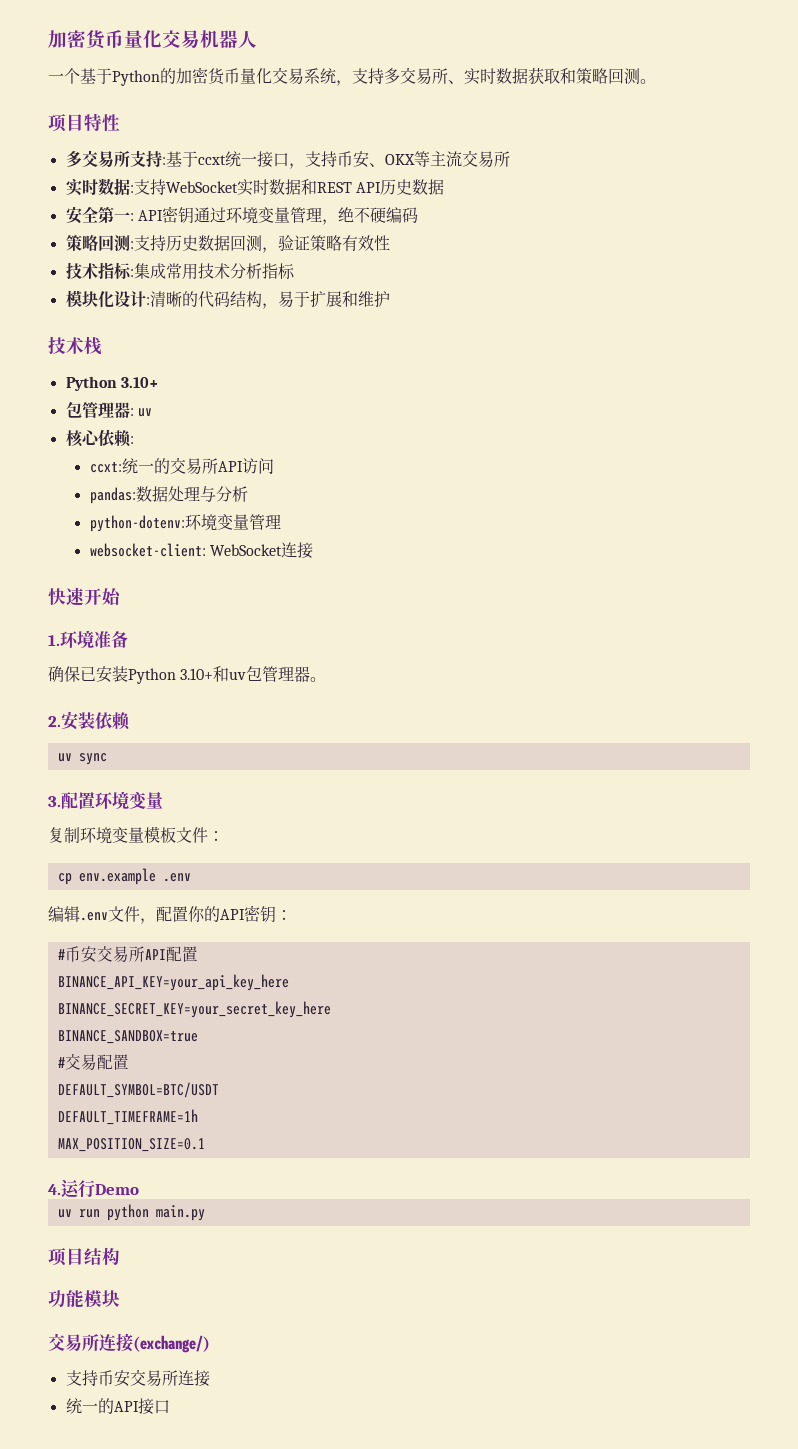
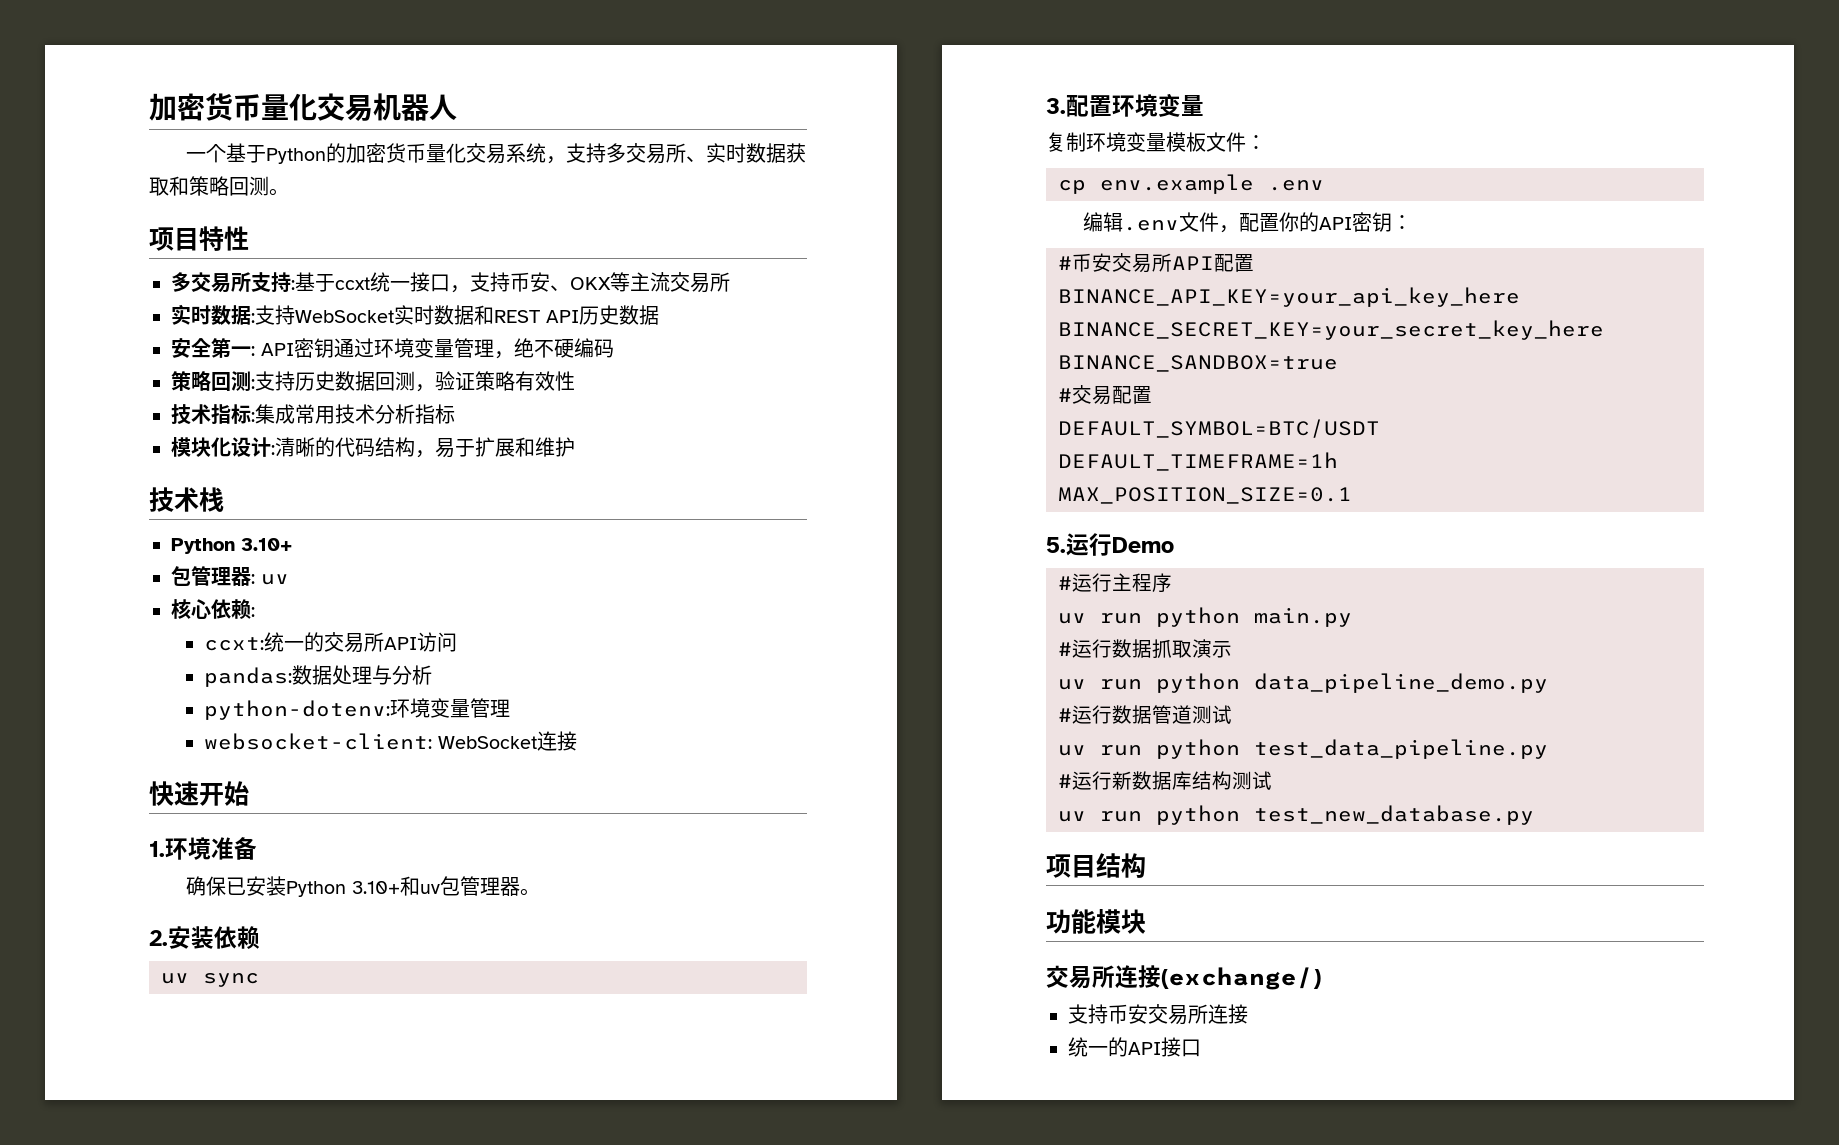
[48,1184,61,1195] 4. -> [1046,537,1066,553] 5.
(139, 1189) none -> [1058,573,1172,593] // #运行主程序
(205, 1213) none -> [1058,639,1232,659] [1058,673,1548,693] [1058,705,1232,724] [1058,739,1548,759] [1058,771,1272,790] [1058,805,1534,825] // #运行数据抓取演示 // uv run python data_pipeline_demo.py // #运行数据管道测试 // uv run python test_data_pipeline.py // #运行新数据库结构测试 // uv run python test_new_database.py

